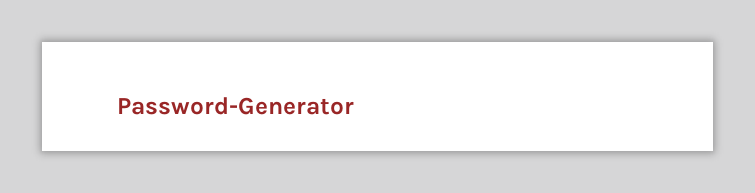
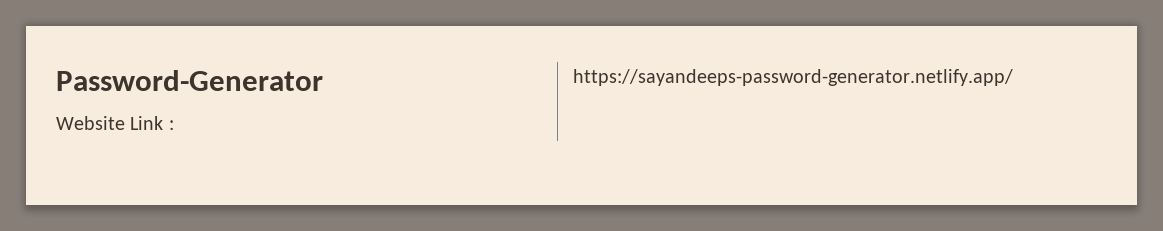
(354, 106) none -> [56,116,174,130] [573,69,1013,86] // Website Link : https://sayandeeps-password-generator.netlify.app/

